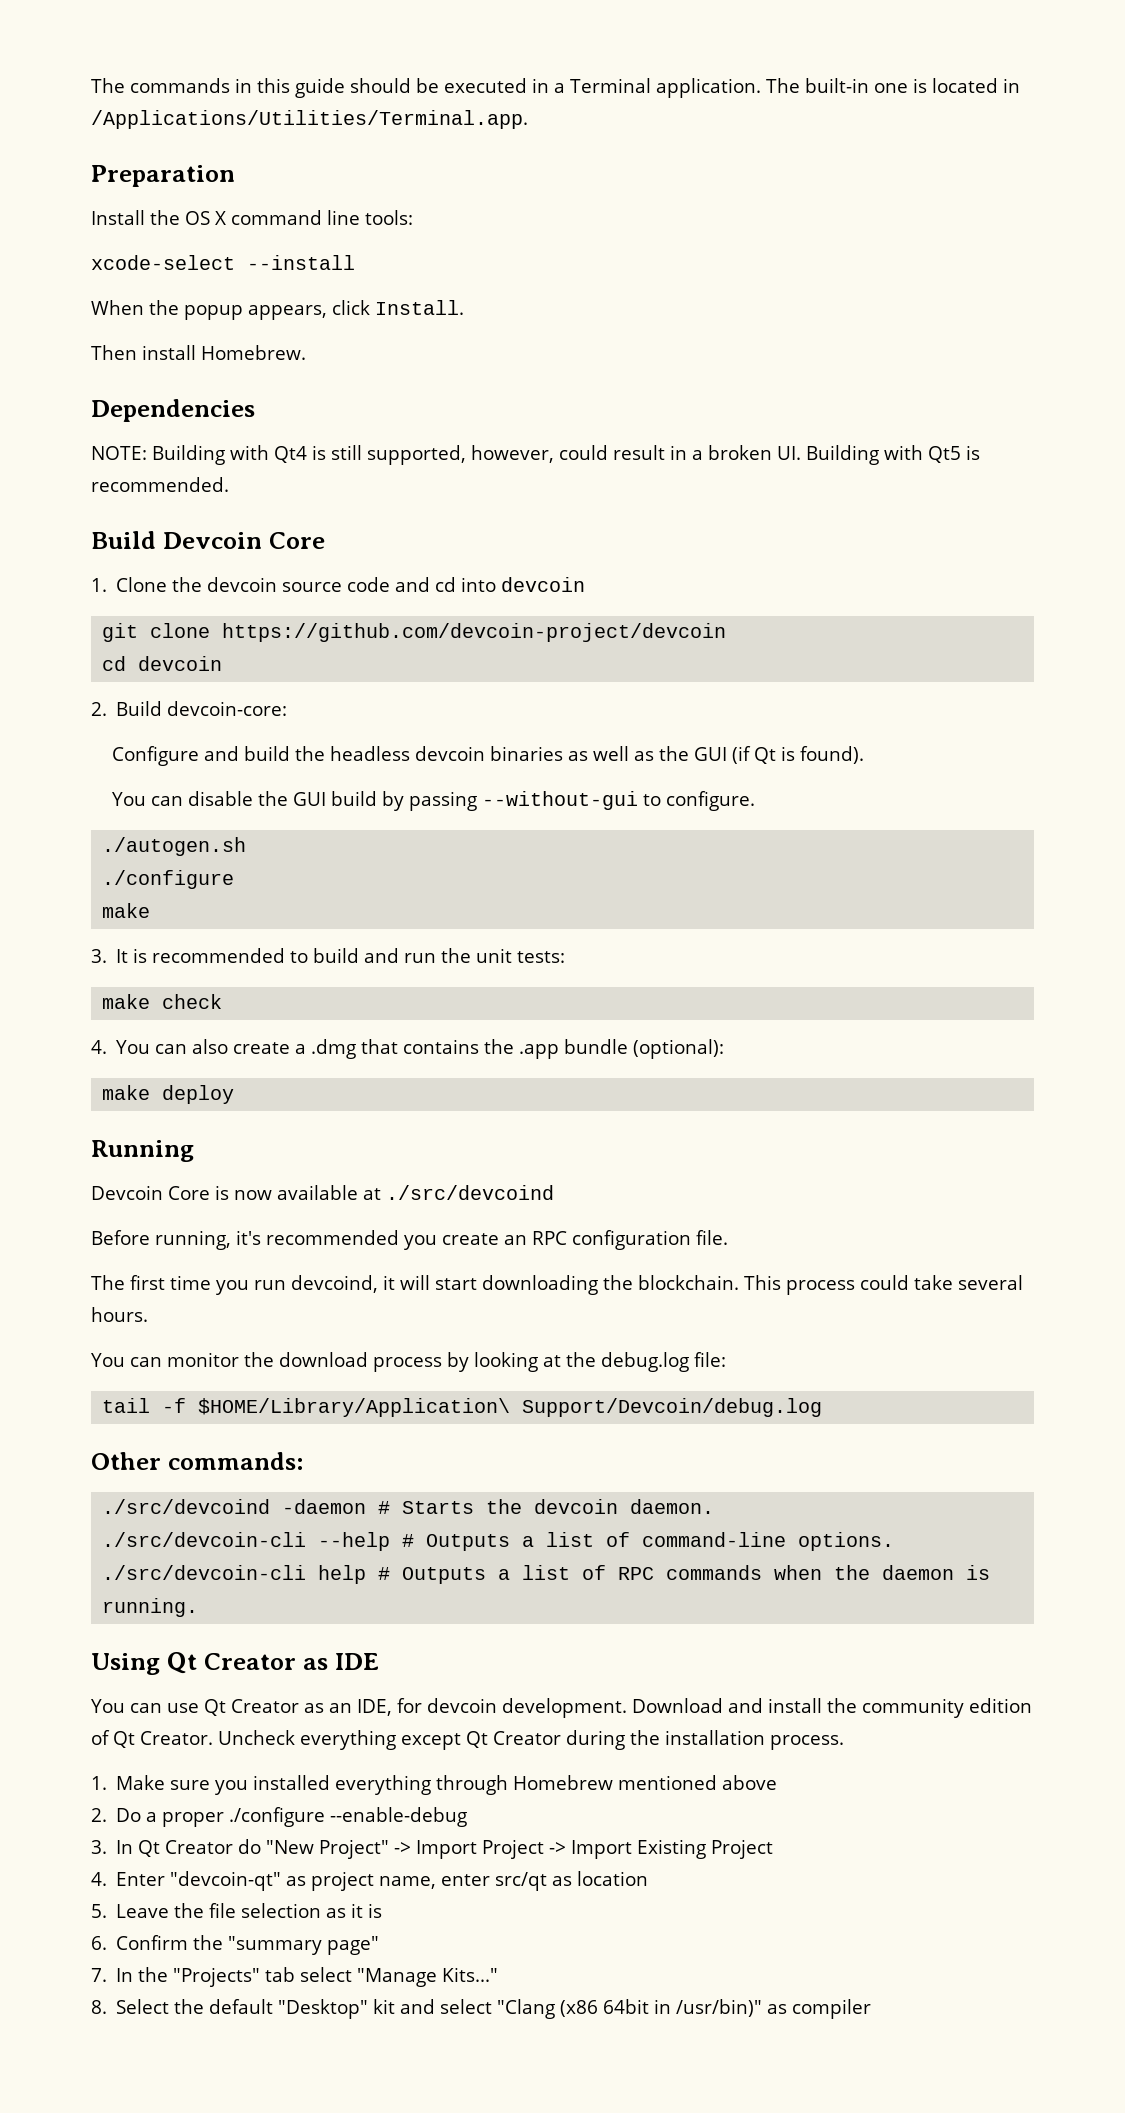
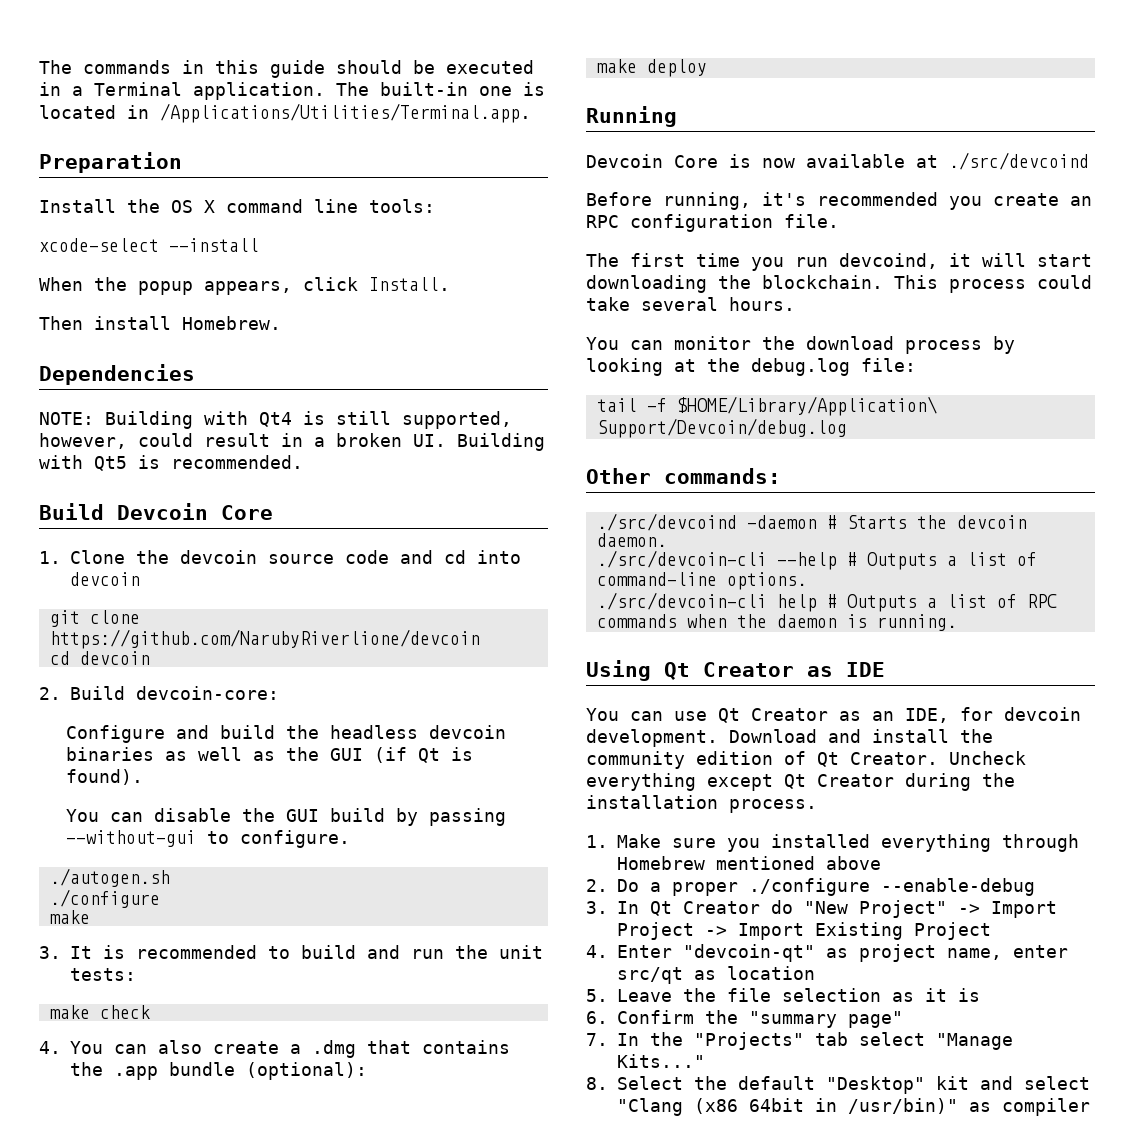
[222,623,727,642] https://github.com/devcoin-project/devcoin -> [49,629,480,649] https://github.com/NarubyRiverlione/devcoin

